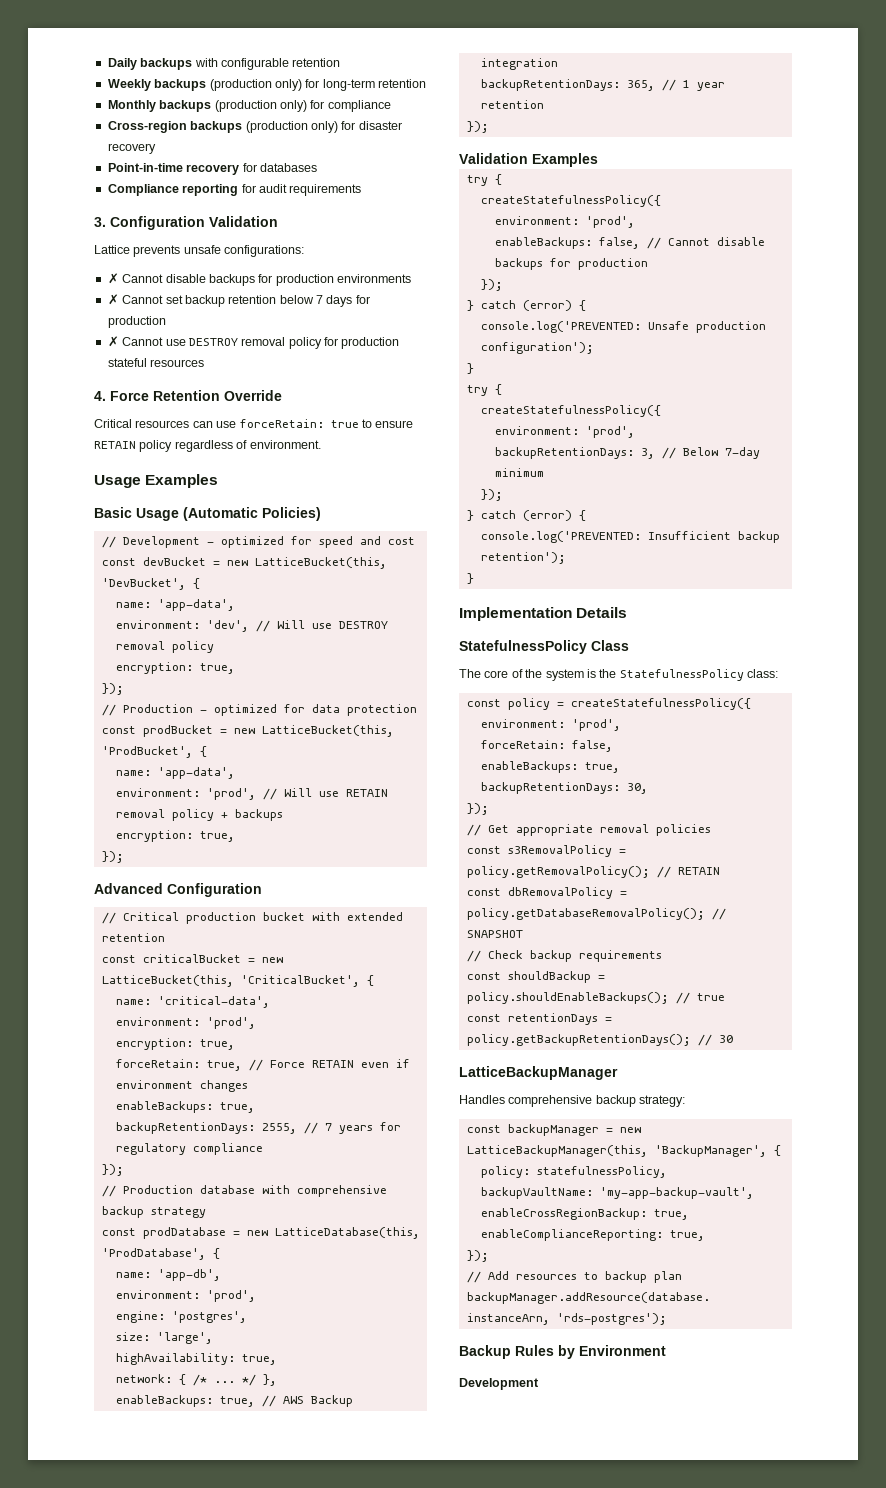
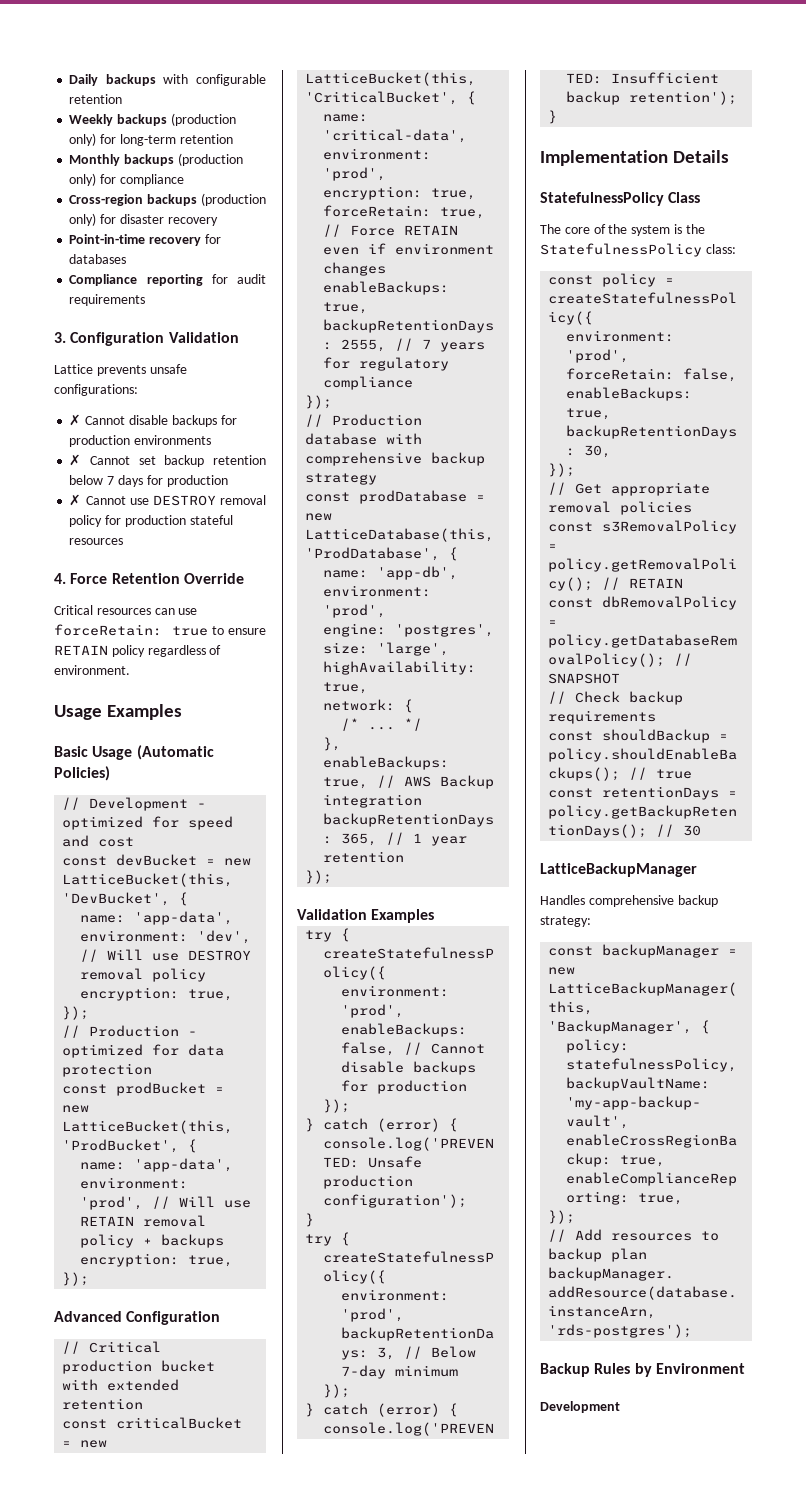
(186, 1379) none -> (414, 706) //
(256, 1380) none -> (423, 724) //

